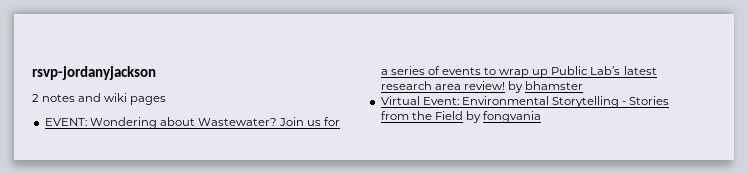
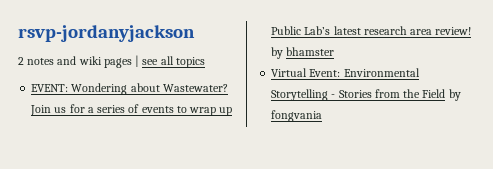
(167, 100) none -> [135,55,205,68] | see all topics

